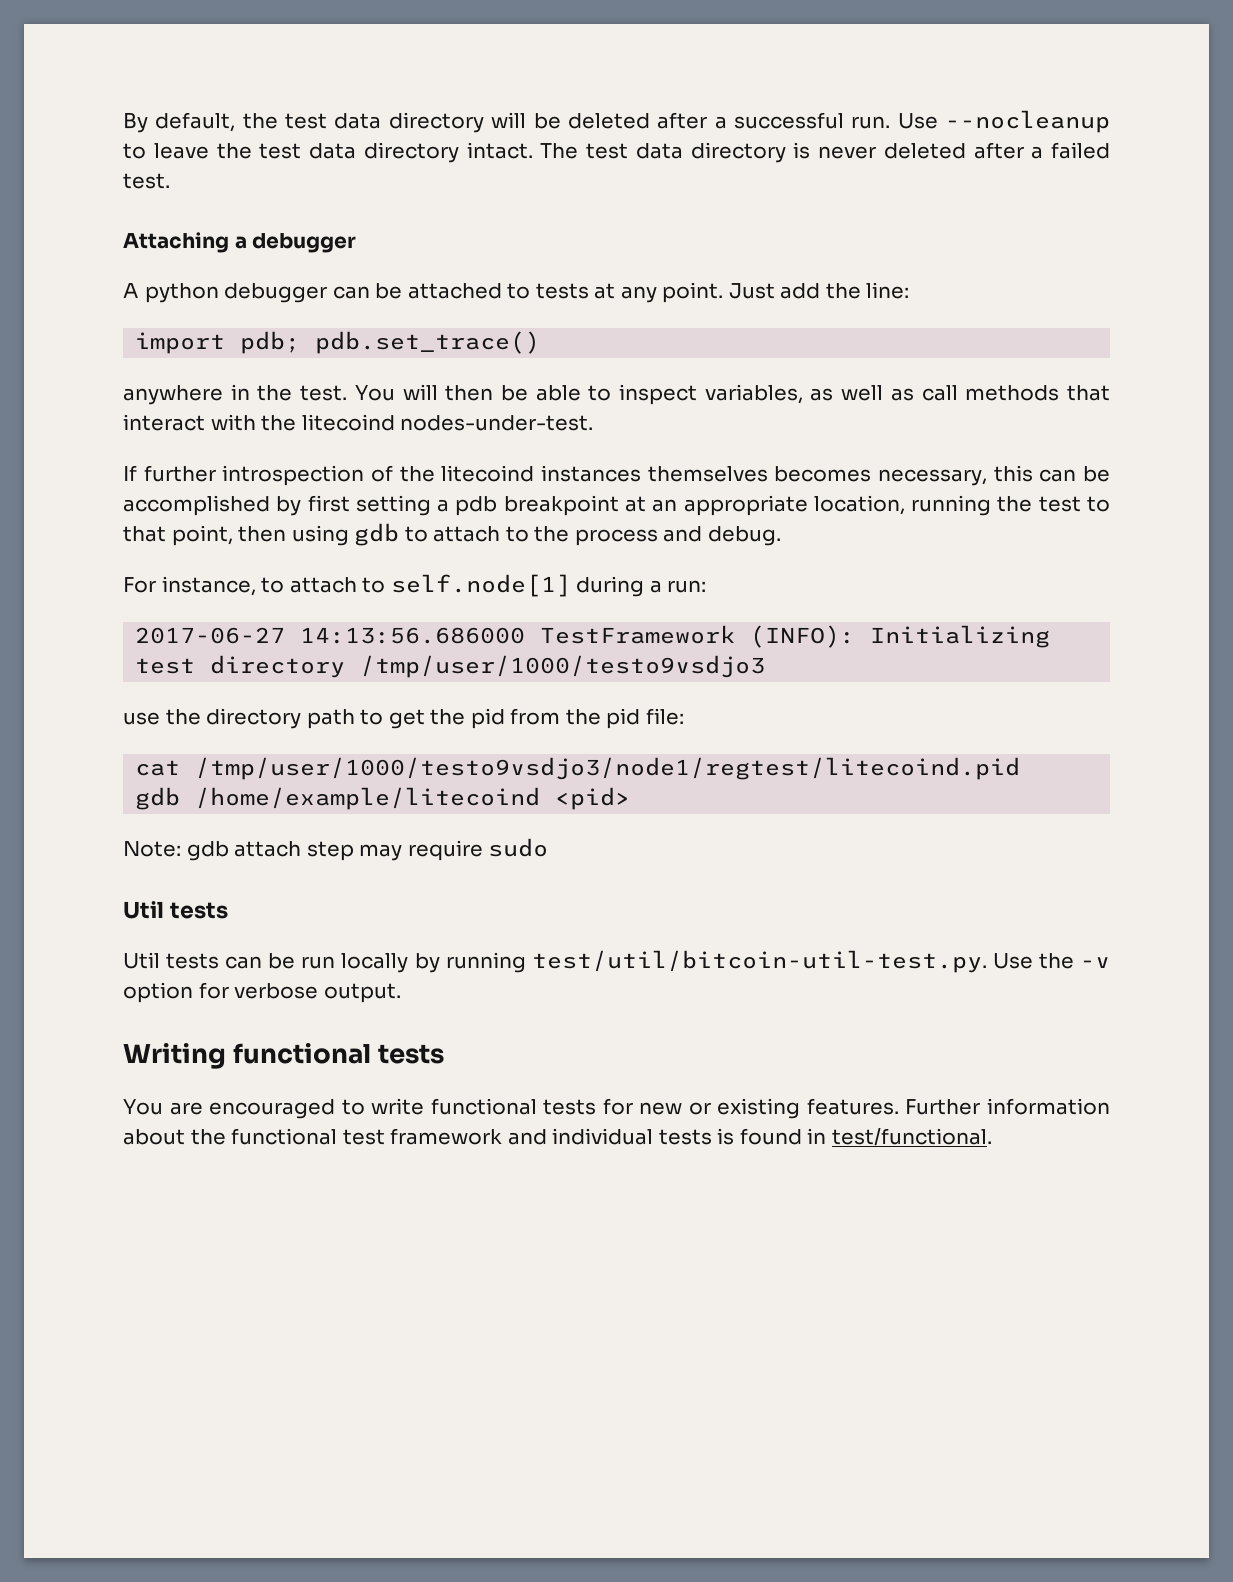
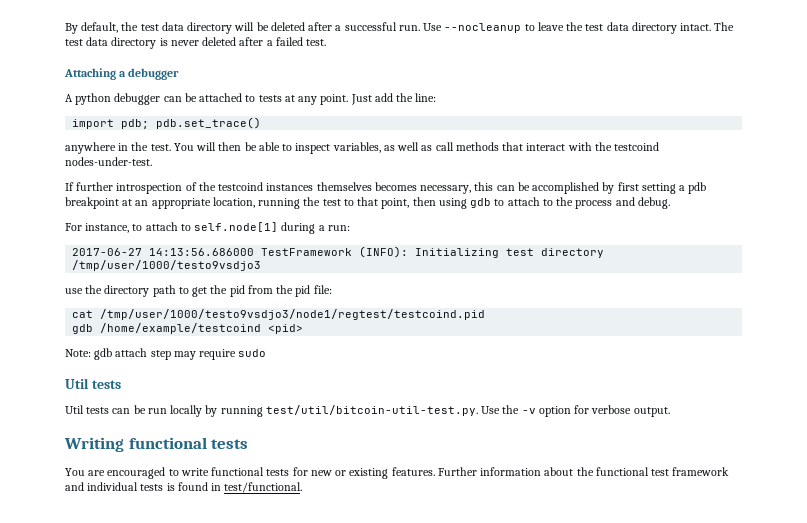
[301,414,395,431] litecoind -> [614,142,660,151] testcoind
[441,465,535,482] litecoind -> [218,182,264,191] testcoind
[195,757,1021,780] [135,787,541,810] /tmp/user/1000/testo9vsdjo3/node1/regtest/litecoind.pid // gdb /home/example/litecoind -> [100,309,486,320] [72,323,262,334] /tmp/user/1000/testo9vsdjo3/node1/regtest/testcoind.pid // gdb /home/example/testcoind

